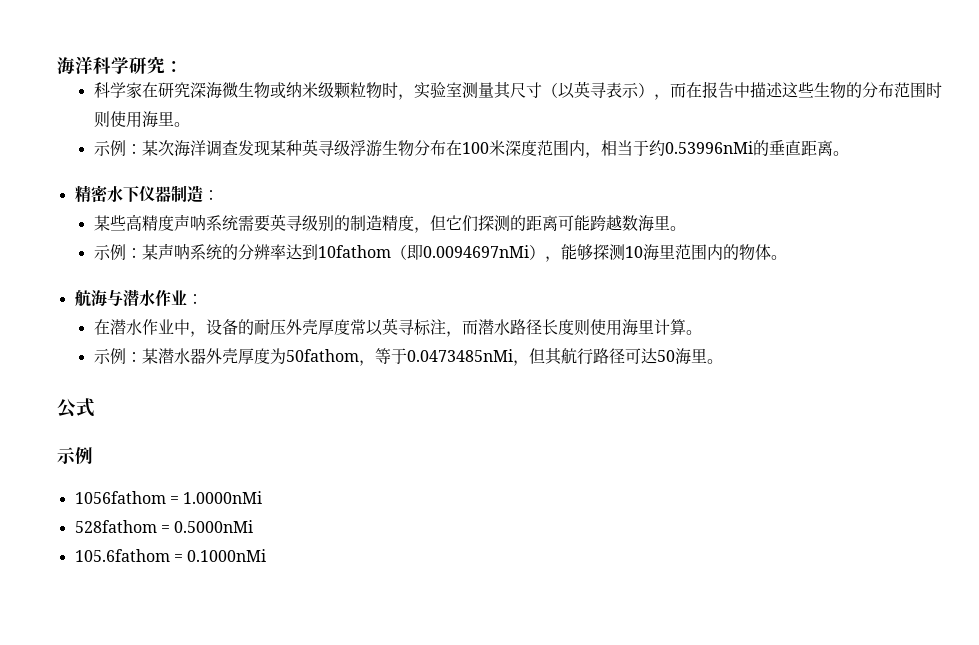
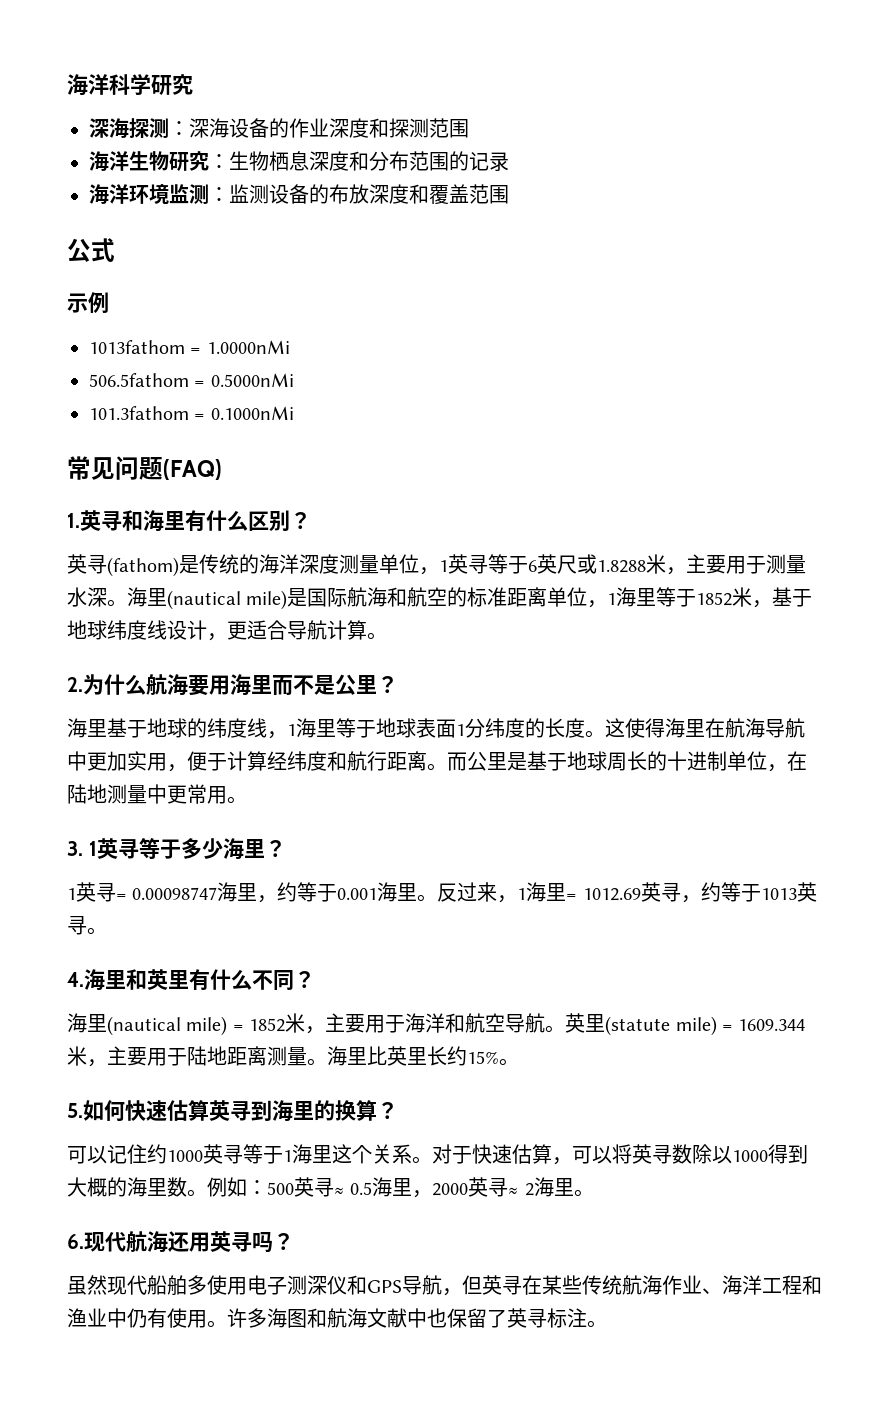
[165,60,183,72] [93,81,942,100] [93,111,190,128] [93,139,849,158] [74,185,219,203] [93,214,686,233] [93,243,787,262] [74,289,203,307] [93,318,702,337] [93,348,723,366] ： // 科学家在研究深海微生物或纳米级颗粒物时，实验室测量其尺寸（以英寻表示），而在报告中描述这些生物的分布范围时则使用海里。 // 示例：某次海洋调查发现某种英寻级浮游生物分布在100米深度范围内，相当于约0.53996nMi的垂直距离。 // 精密水下仪器制造： // 某些高精度声呐系统需要英寻级别的制造精度，但它们探测的距离可能跨越数海里。 // 示例：某声呐系统的分辨率达到10fathom（即0.0094697nMi），能够探测10海里范围内的物体。 // 航海与潜水作业： // 在潜水作业中，设备的耐压外壳厚度常以英寻标注，而潜水路径长度则使用海里计算。 // 示例：某潜水器外壳厚度为50fathom，等于0.0473485nMi，但其航行路径可达50海里。 -> [89,118,469,138] [89,151,509,171] [89,184,509,204] // 深海探测：深海设备的作业深度和探测范围 // 海洋生物研究：生物栖息深度和分布范围的记录 // 海洋环境监测：监测设备的布放深度和覆盖范围
[74,491,166,504] 1056fathom -> [89,340,185,354] 1013fathom
[74,520,157,533] 528fathom -> [89,373,189,387] 506.5fathom
[74,549,170,562] 105.6fathom -> [89,406,189,420] 101.3fathom
(267, 555) none -> [67,456,222,480] [67,510,311,532] [67,554,806,577] [67,587,813,610] [67,620,387,641] [67,674,398,696] [67,718,805,739] [67,751,807,772] [67,784,247,804] [67,838,286,860] [67,882,817,903] [67,916,107,935] [67,969,315,991] [67,1013,806,1036] [67,1046,519,1067] [67,1100,398,1122] [67,1144,808,1165] [67,1177,594,1198] [67,1231,294,1253] [67,1275,822,1296] [67,1308,607,1328] // 常见问题(FAQ) // 1.英寻和海里有什么区别？ // 英寻(fathom)是传统的海洋深度测量单位，1英寻等于6英尺或1.8288米，主要用于测量水深。海里(nautical mile)是国际航海和航空的标准距离单位，1海里等于1852米，基于地球纬度线设计，更适合导航计算。 // 2.为什么航海要用海里而不是公里？ // 海里基于地球的纬度线，1海里等于地球表面1分纬度的长度。这使得海里在航海导航中更加实用，便于计算经纬度和航行距离。而公里是基于地球周长的十进制单位，在陆地测量中更常用。 // 3. 1英寻等于多少海里？ // 1英寻= 0.00098747海里，约等于0.001海里。反过来，1海里= 1012.69英寻，约等于1013英寻。 // 4.海里和英里有什么不同？ // 海里(nautical mile) = 1852米，主要用于海洋和航空导航。英里(statute mile) = 1609.344米，主要用于陆地距离测量。海里比英里长约15%。 // 5.如何快速估算英寻到海里的换算？ // 可以记住约1000英寻等于1海里这个关系。对于快速估算，可以将英寻数除以1000得到大概的海里数。例如：500英寻≈ 0.5海里，2000英寻≈ 2海里。 // 6.现代航海还用英寻吗？ // 虽然现代船舶多使用电子测深仪和GPS导航，但英寻在某些传统航海作业、海洋工程和渔业中仍有使用。许多海图和航海文献中也保留了英寻标注。

